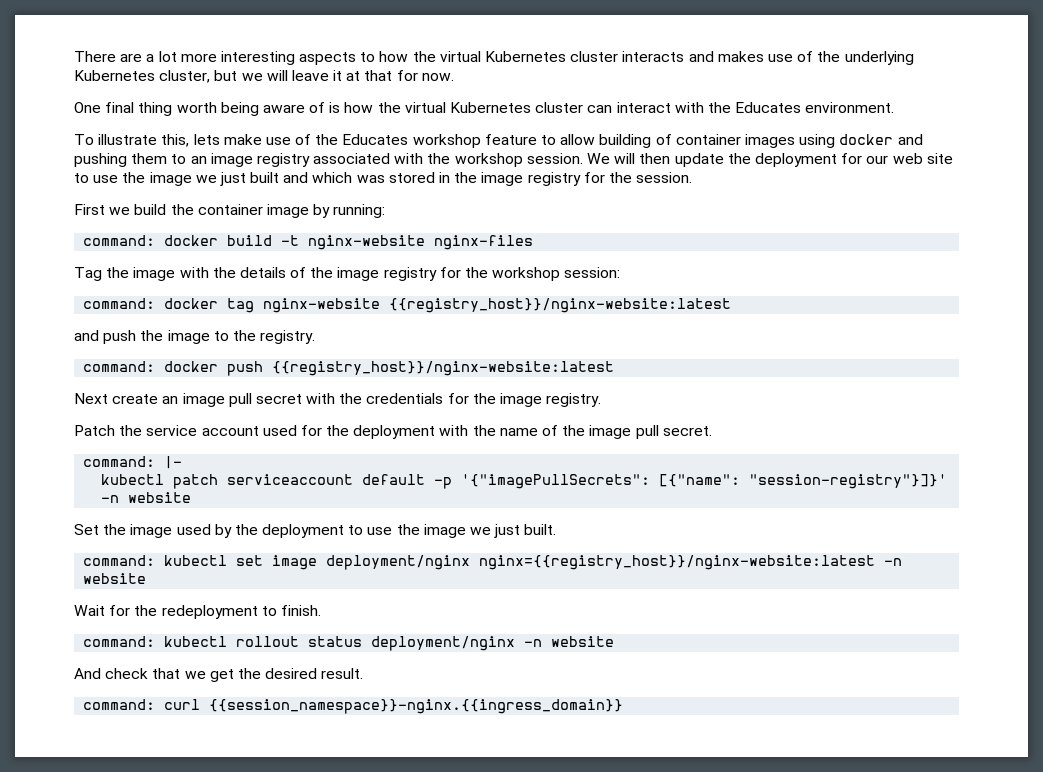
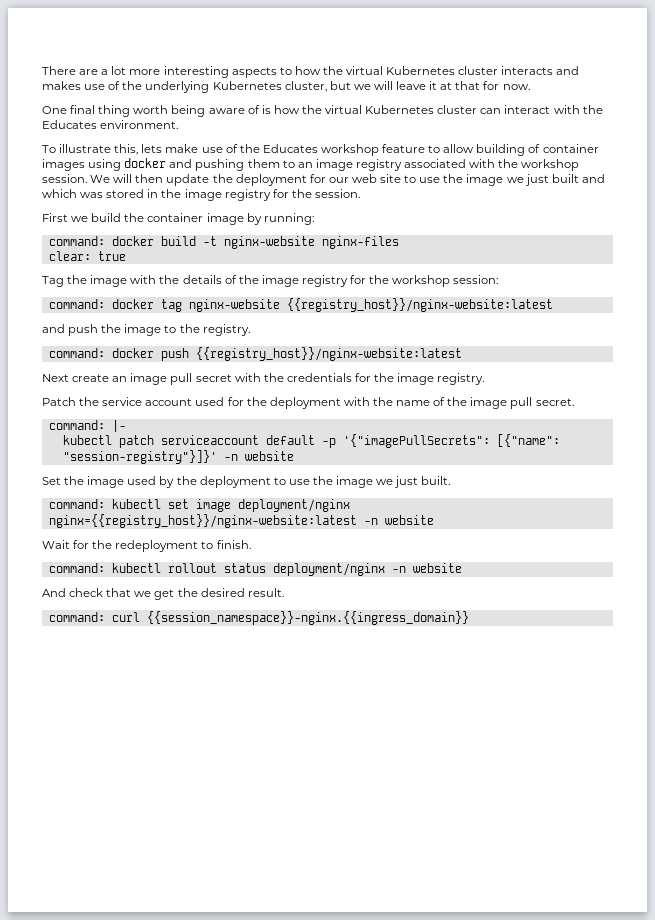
(534, 242) none -> [48,251,126,261] // clear: true

